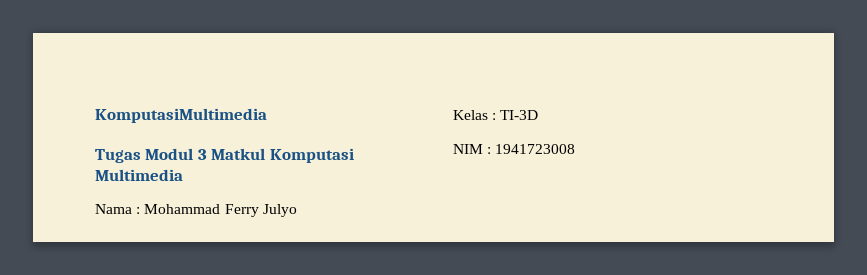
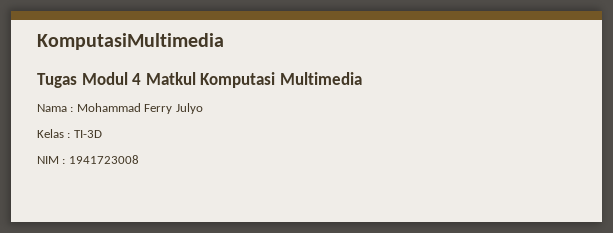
[197,149,207,160] 3 -> [132,73,142,85] 4

